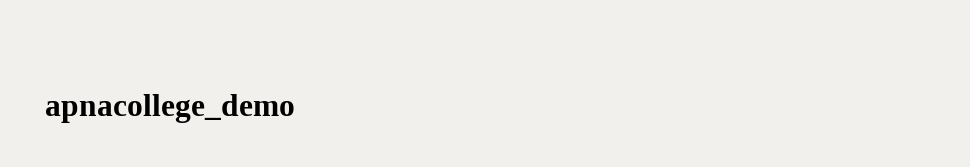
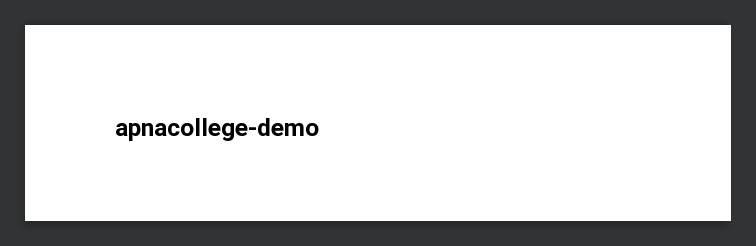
[45,94,295,123] apnacollege_demo -> [115,118,319,141] apnacollege-demo

